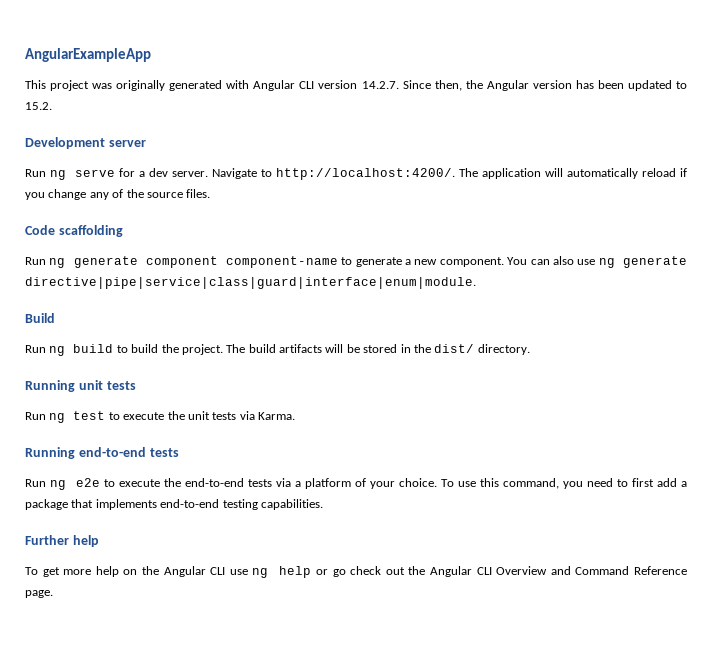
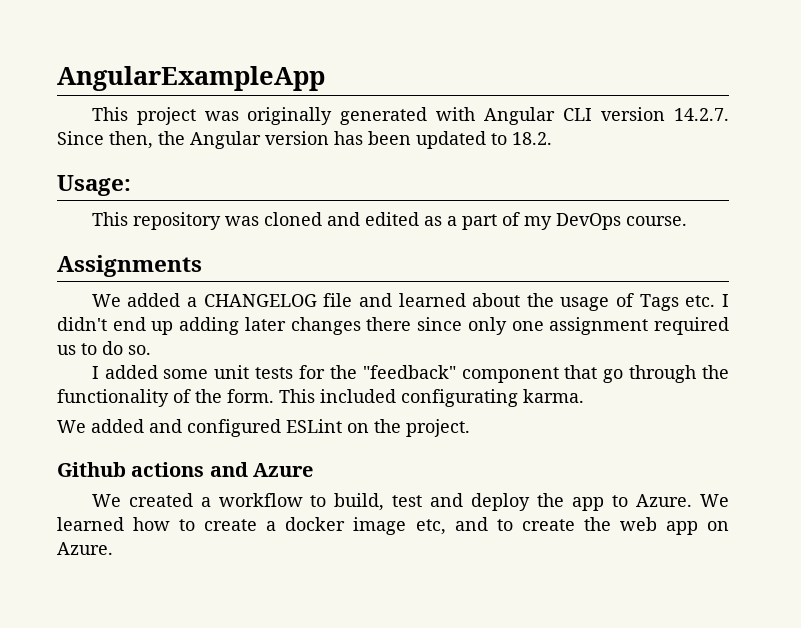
[25,102,52,110] [25,137,146,149] [25,168,688,180] [25,189,211,200] [25,225,123,237] [25,256,687,268] [25,277,476,289] [25,313,55,323] [25,344,530,356] [25,380,136,392] [25,411,295,423] [25,447,179,459] [25,478,687,490] [25,499,323,510] [25,535,99,547] [25,566,687,578] [25,590,53,598] 15.2. // Development server // Run ng serve for a dev server. Navigate to http://localhost:4200/. The application will automatically reload if you change any of the source files. // Code scaffolding // Run ng generate component component-name to generate a new component. You can also use ng generate directive|pipe|service|class|guard|interface|enum|module. // Build // Run ng build to build the project. The build artifacts will be stored in the dist/ directory. // Running unit tests // Run ng test to execute the unit tests via Karma. // Running end-to-end tests // Run ng e2e to execute the end-to-end tests via a platform of your choice. To use this command, you need to first add a package that implements end-to-end testing capabilities. // Further help // To get more help on the Angular CLI use ng help or go check out the Angular CLI Overview and Command Reference page. -> [512,132,552,145] [57,175,131,196] [91,212,687,230] [57,255,202,277] [91,293,729,311] [57,317,730,335] [57,341,151,355] [91,365,730,383] [57,389,584,407] [57,419,470,437] [57,462,314,477] [91,493,730,511] [57,517,729,535] [57,542,113,555] 18.2. // Usage: // This repository was cloned and edited as a part of my DevOps course. // Assignments // We added a CHANGELOG file and learned about the usage of Tags etc. I didn't end up adding later changes there since only one assignment required us to do so. // I added some unit tests for the "feedback" component that go through the functionality of the form. This included configurating karma. // We added and configured ESLint on the project. // Github actions and Azure // We created a workflow to build, test and deploy the app to Azure. We learned how to create a docker image etc, and to create the web app on Azure.

